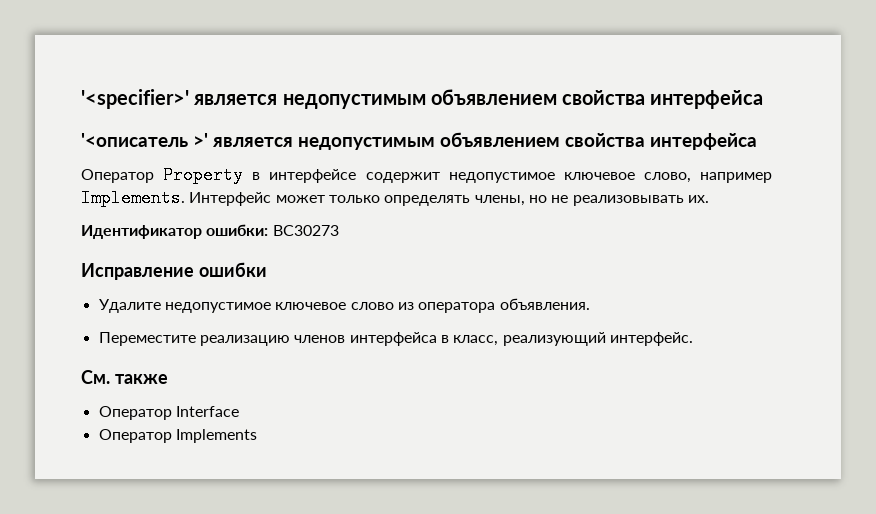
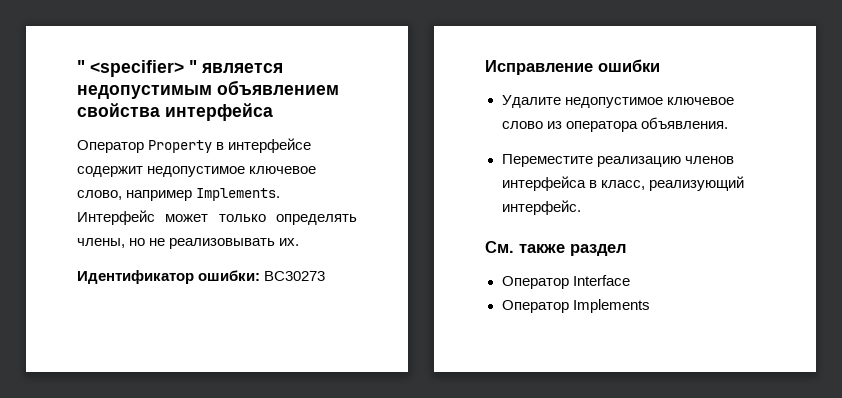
[81,89,764,109] [81,133,208,147] '<specifier>' является недопустимым объявлением свойства интерфейса // '<описатель >' -> [77,60,197,77] " <specifier> "
(168, 379) none -> [570,244,626,256] раздел

